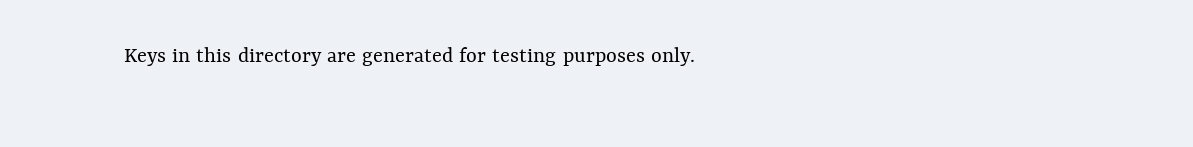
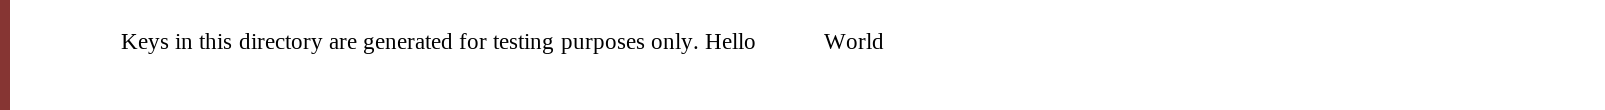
(695, 56) none -> [705,33,884,49] Hello World

